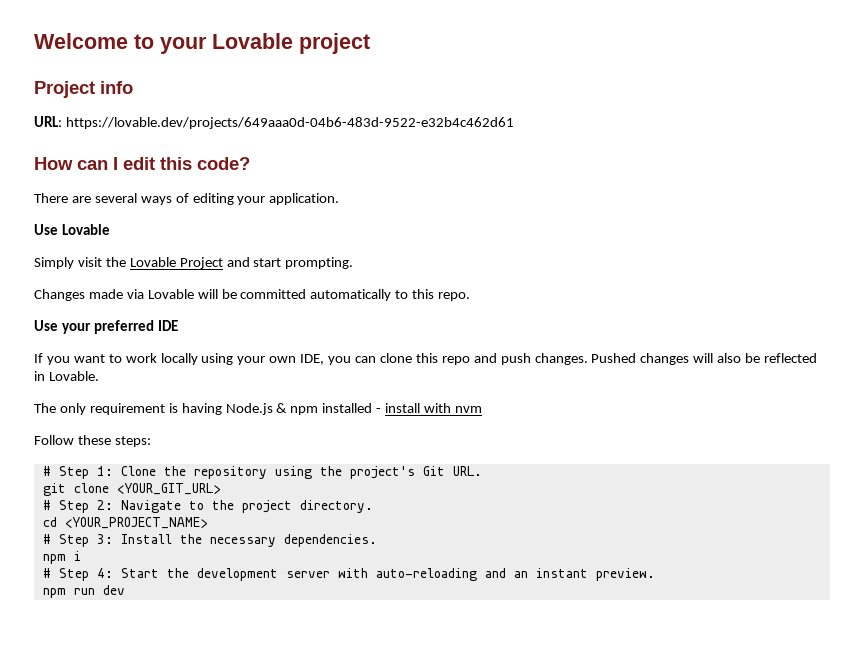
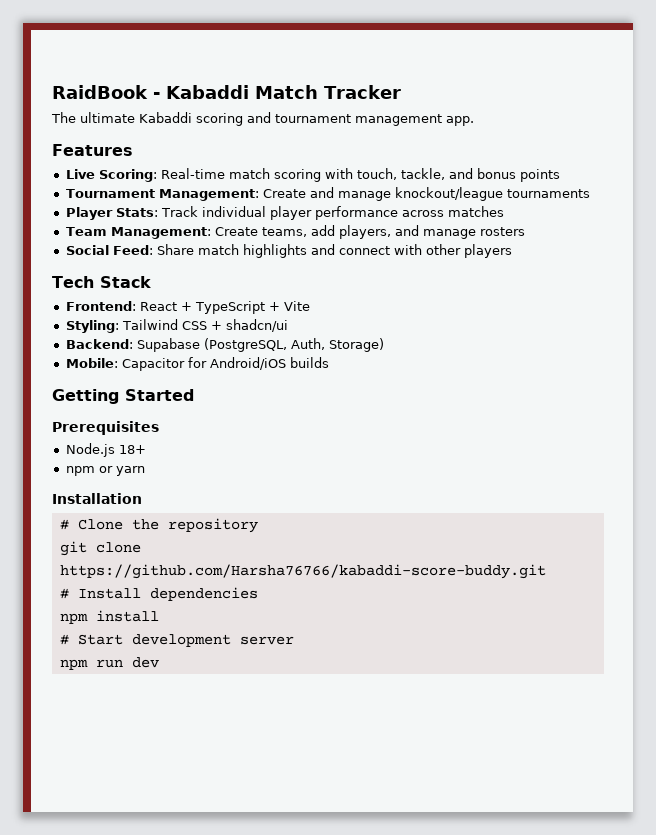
[34,33,370,54] [34,81,133,98] [34,116,514,129] [34,157,250,170] [34,193,340,205] [34,224,110,235] [34,257,354,269] [34,289,471,301] [34,320,178,334] [34,353,818,365] [34,371,99,381] [34,403,482,415] [34,435,151,447] [42,466,113,479] Welcome to your Lovable project // Project info // URL: https://lovable.dev/projects/649aaa0d-04b6-483d-9522-e32b4c462d61 // How can I edit this code? // There are several ways of editing your application. // Use Lovable // Simply visit the Lovable Project and start prompting. // Changes made via Lovable will be committed automatically to this repo. // Use your preferred IDE // If you want to work locally using your own IDE, you can clone this repo and push changes. Pushed changes will also be reflected in Lovable. // The only requirement is having Node.js & npm installed - install with nvm // Follow these steps: // # Step 1: -> [52,85,401,99] [51,112,474,126] [52,144,133,156] [65,168,560,182] [65,187,590,201] [65,206,504,220] [65,225,525,239] [65,244,512,258] [52,276,151,288] [65,301,310,314] [65,319,288,333] [65,338,384,352] [65,357,329,371] [52,389,194,404] [52,421,159,435] [65,443,146,457] [65,466,145,476] [52,493,142,504] [59,519,69,530] RaidBook - Kabaddi Match Tracker // The ultimate Kabaddi scoring and tournament management app. // Features // Live Scoring: Real-time match scoring with touch, tackle, and bonus points // Tournament Management: Create and manage knockout/league tournaments // Player Stats: Track individual player performance across matches // Team Management: Create teams, add players, and manage rosters // Social Feed: Share match highlights and connect with other players // Tech Stack // Frontend: React + TypeScript + Vite // Styling: Tailwind CSS + shadcn/ui // Backend: Supabase (PostgreSQL, Auth, Storage) // Mobile: Capacitor for Android/iOS builds // Getting Started // Prerequisites // Node.js 18+ // npm or yarn // Installation // #
[274,466,482,479] using the project's Git URL. -> (258, 525) none
[116,483,221,495] [42,500,373,513] [42,517,208,529] [42,534,377,547] [42,551,81,564] [42,568,655,581] <YOUR_GIT_URL> // # Step 2: Navigate to the project directory. // cd <YOUR_PROJECT_NAME> // # Step 3: Install the necessary dependencies. // npm i // # Step 4: Start the development server with auto-reloading and an instant preview. -> [59,564,546,579] [59,587,258,601] [59,610,159,624] [59,634,294,647] https://github.com/Harsha76766/kabaddi-score-buddy.git // # Install dependencies // npm install // # Start development server

